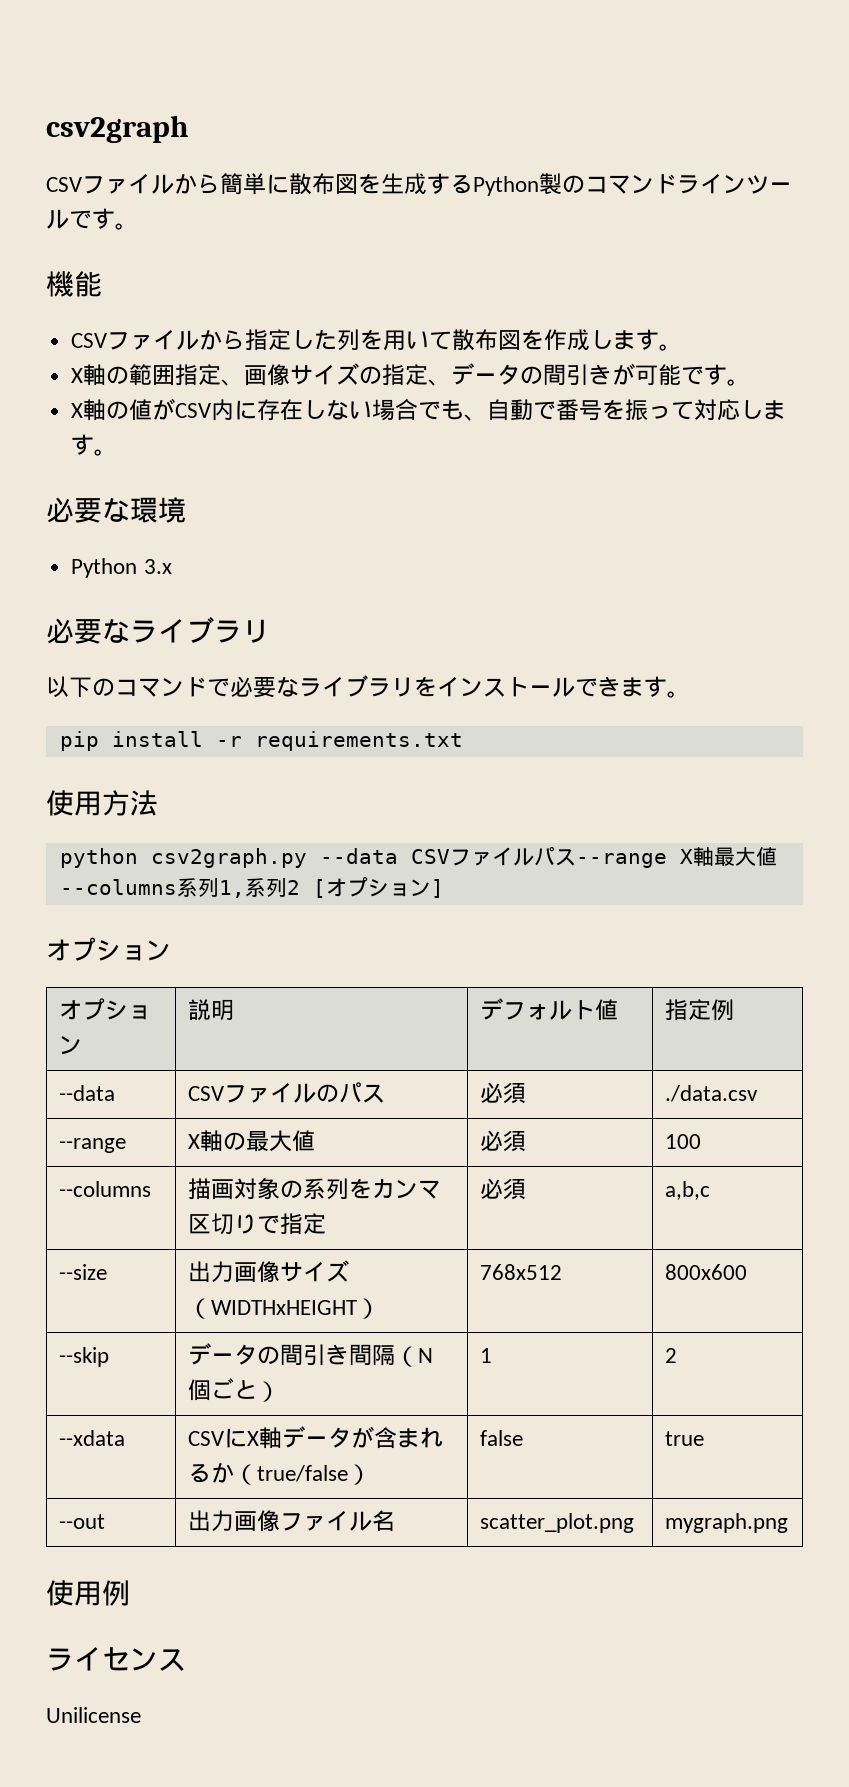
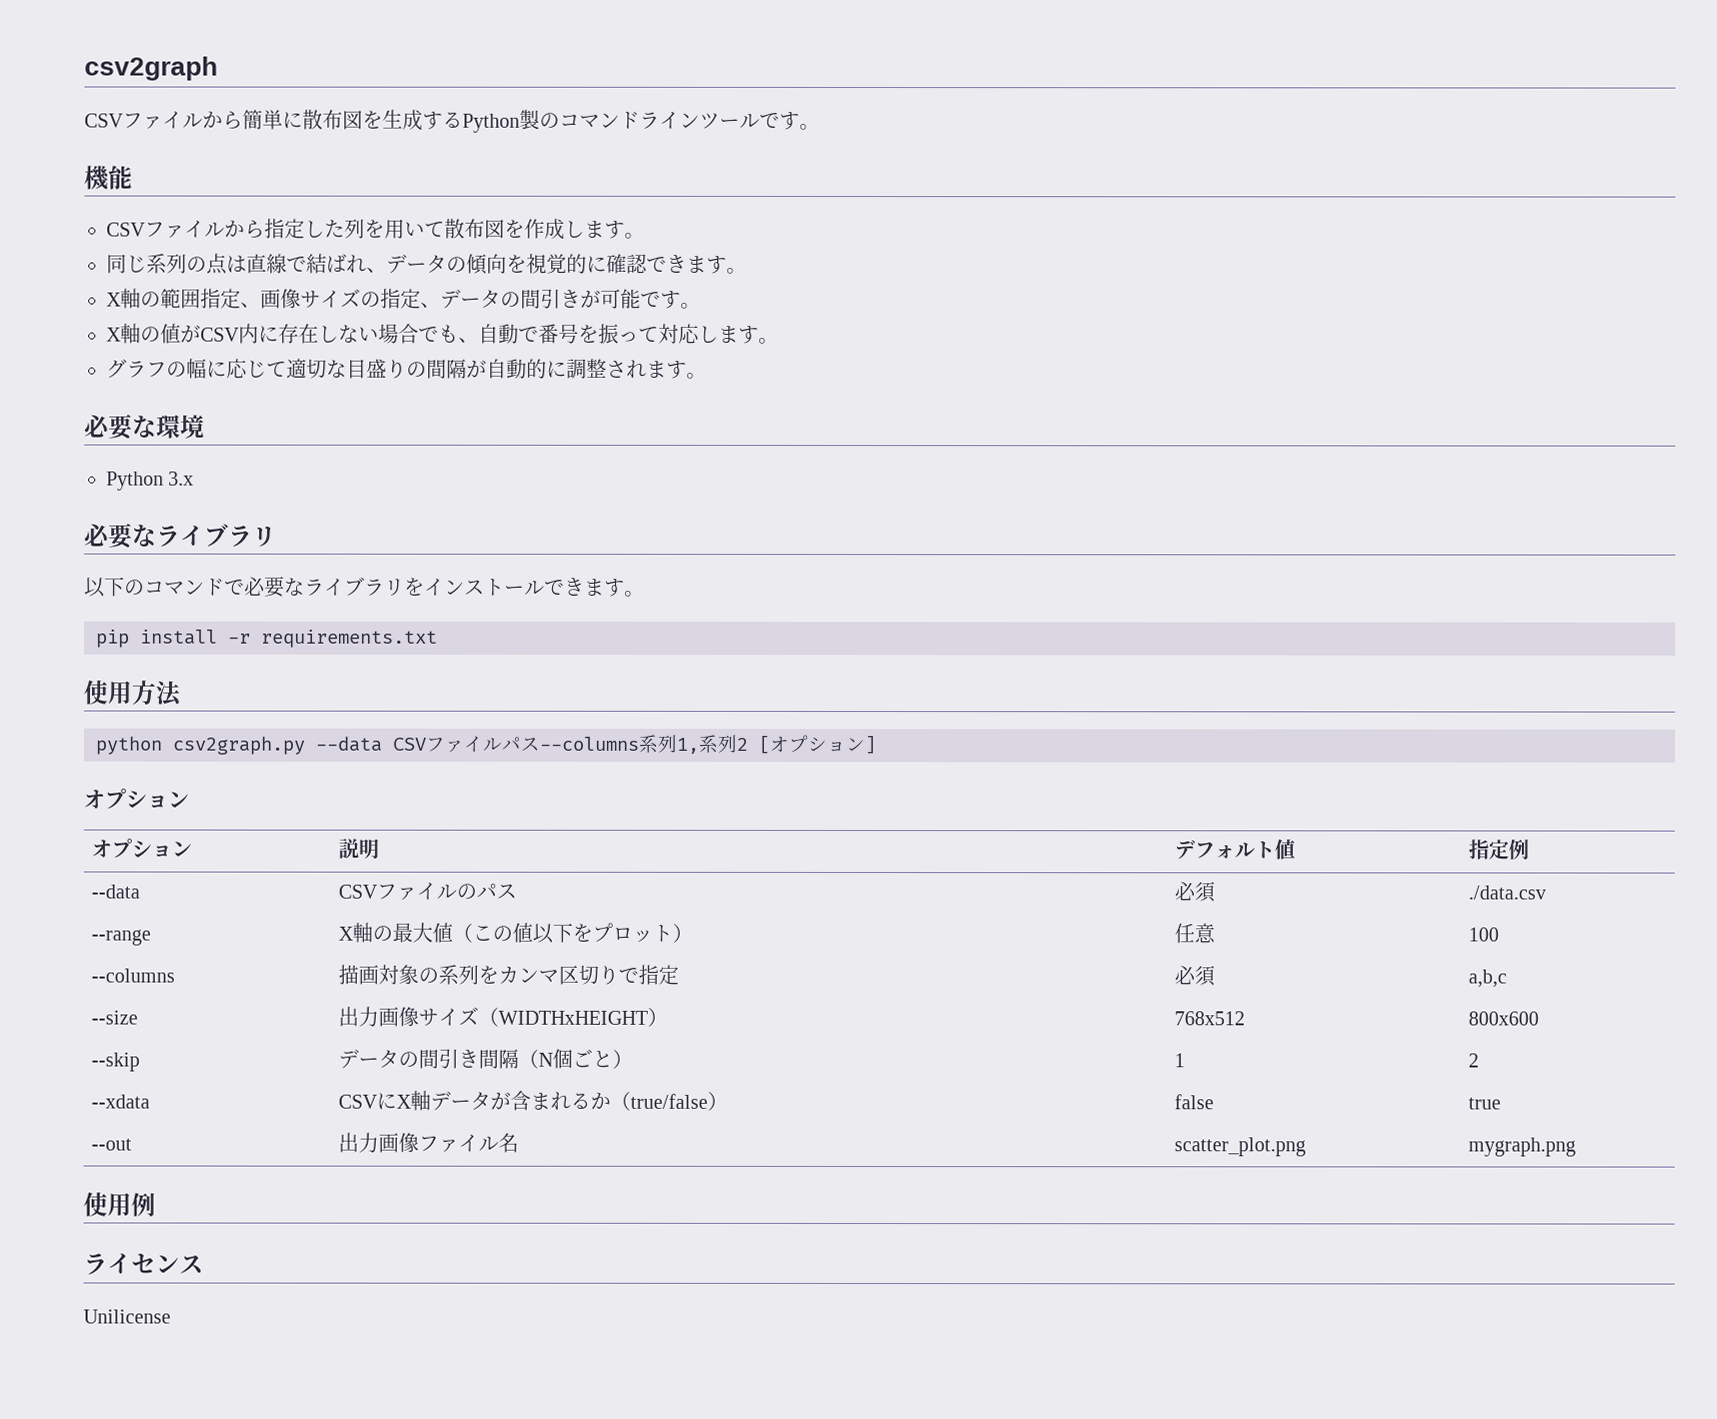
(683, 347) none -> [106,253,747,275] // 同じ系列の点は直線で結ばれ、データの傾向を視覚的に確認できます。
(118, 452) none -> [106,358,707,379] // グラフの幅に応じて適切な目盛りの間隔が自動的に調整されます。
[575,847,777,868] --range X軸最大値 -> (540, 744) none
[479,1130,526,1152] | 必須 -> [452,922,694,944] [1174,923,1217,944] （この値以下をプロット） | 任意

